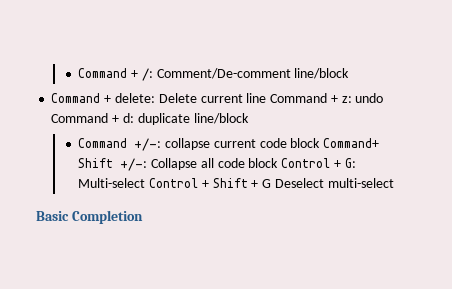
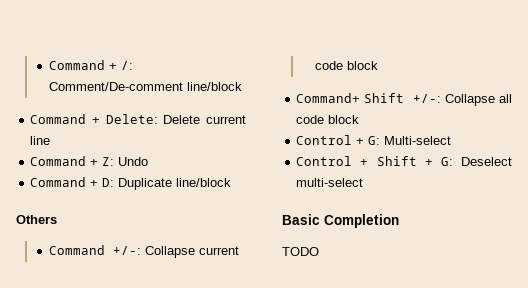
[114,93,155,103] delete: -> [105,114,158,124] Delete:
[270,93,384,103] [51,113,249,125] Command + z: undo Command + d: duplicate line/block -> [30,156,149,166] [30,177,232,190] [16,215,57,224] // Command + Z: Undo // Command + D: Duplicate line/block // Others
[165,138,211,150] collapse -> [144,246,195,258] Collapse
(321, 143) none -> (378, 65) //
(279, 163) none -> (360, 119) //
(146, 183) none -> (452, 140) //
[262,179,272,188] G -> [440,157,453,166] G:
(143, 217) none -> [282,247,319,256] // TODO

